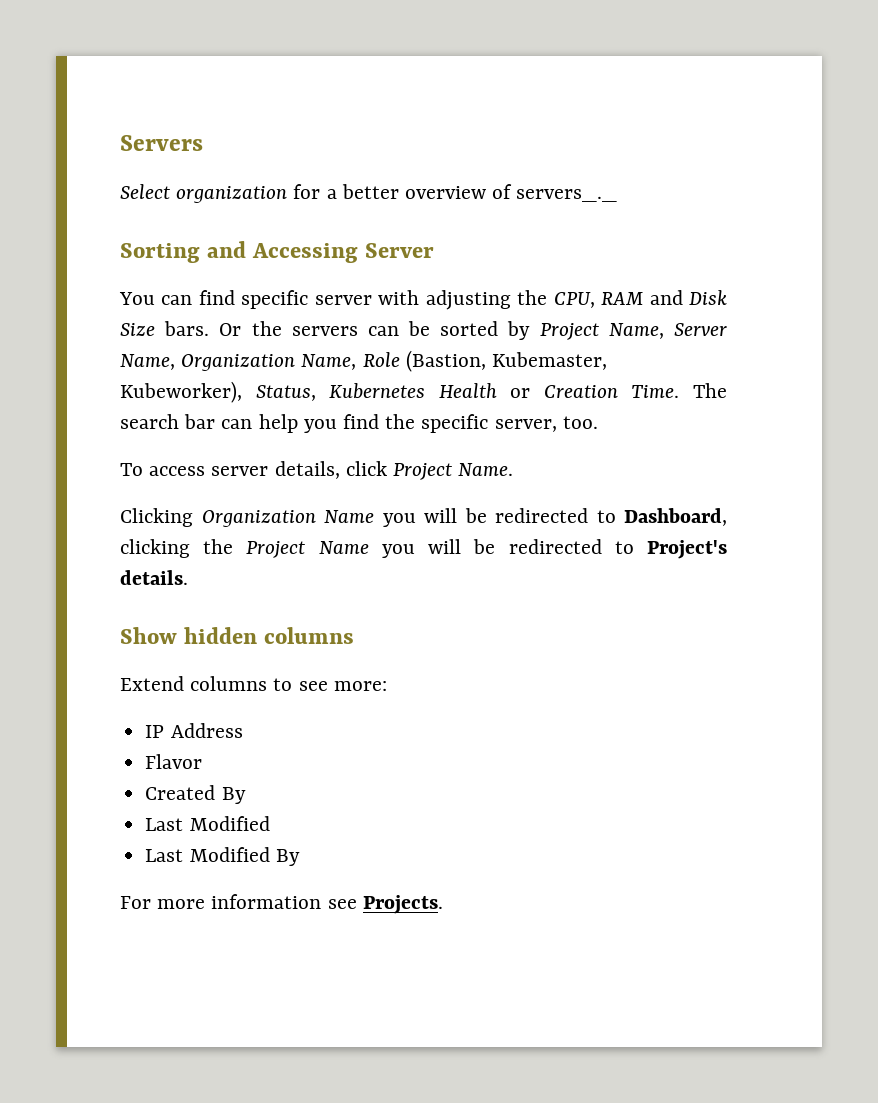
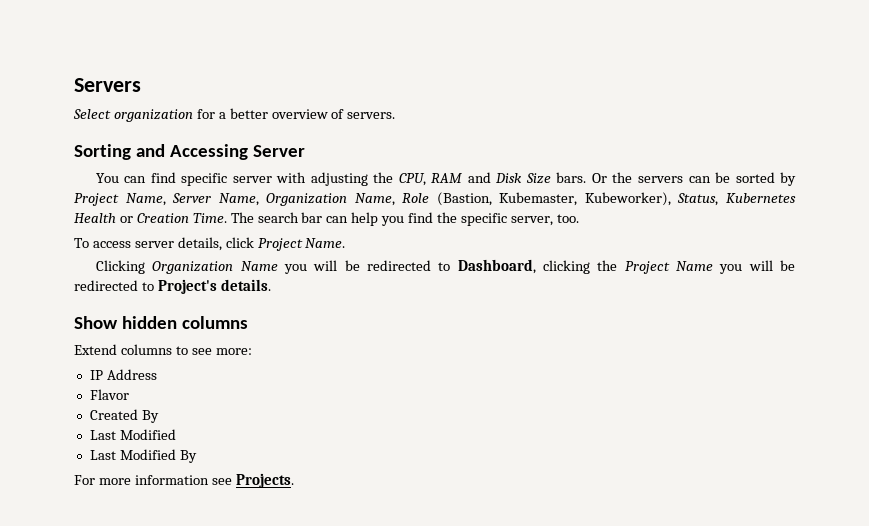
[516,189,618,202] servers_._ -> [347,112,396,119] servers.

